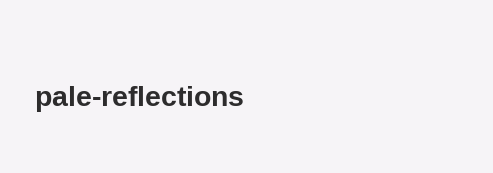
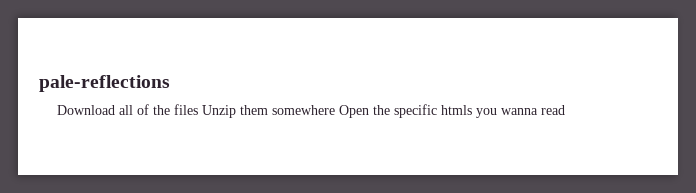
(244, 99) none -> [57,104,566,118] // Download all of the files Unzip them somewhere Open the specific htmls you wanna read

